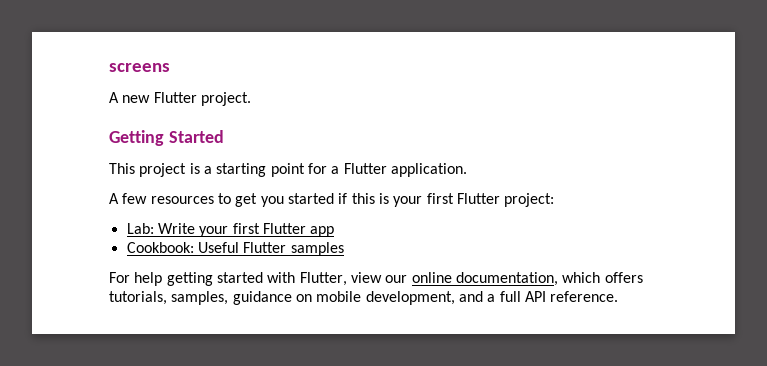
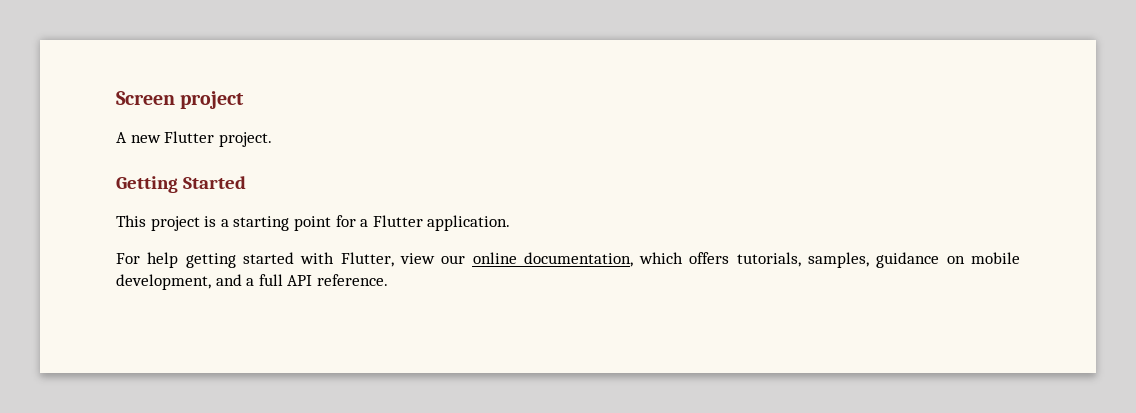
[109,63,170,72] screens -> [116,91,245,109] Screen project
[109,193,555,207] [126,223,335,237] [126,242,344,256] // A few resources to get you started if this is your first Flutter project: // Lab: Write your first Flutter app // Cookbook: Useful Flutter samples -> (511, 223) none

